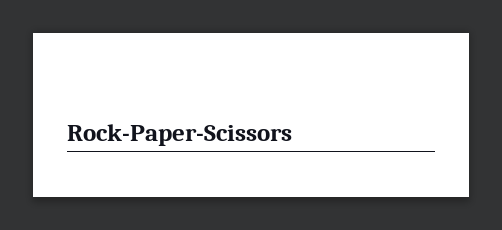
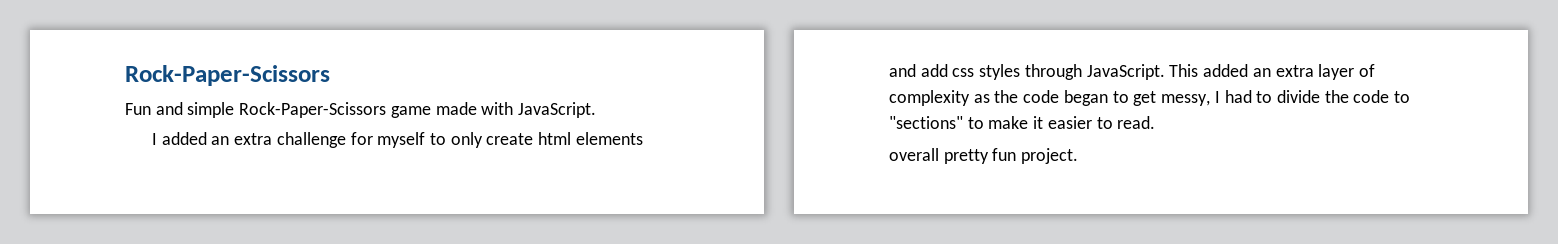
[67,124,292,146] Rock-Paper-Scissors -> [125,65,330,86] [125,102,597,118] [151,132,643,148] [889,64,1375,80] [889,90,1411,106] [889,116,1156,129] [889,148,1079,164] Rock-Paper-Scissors // Fun and simple Rock-Paper-Scissors game made with JavaScript. // I added an extra challenge for myself to only create html elements and add css styles through JavaScript. This added an extra layer of complexity as the code began to get messy, I had to divide the code to "sections" to make it easier to read. // overall pretty fun project.

